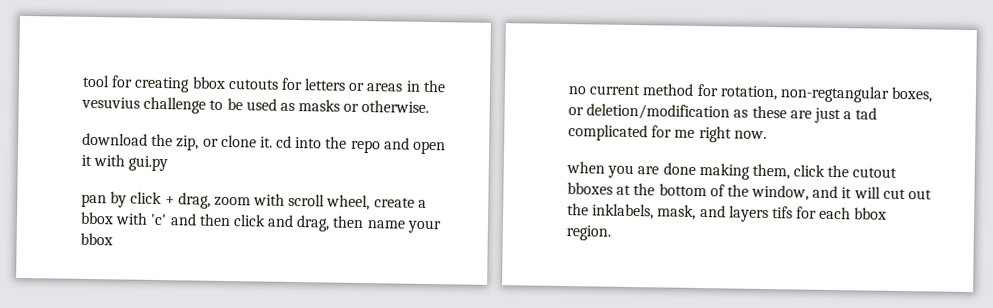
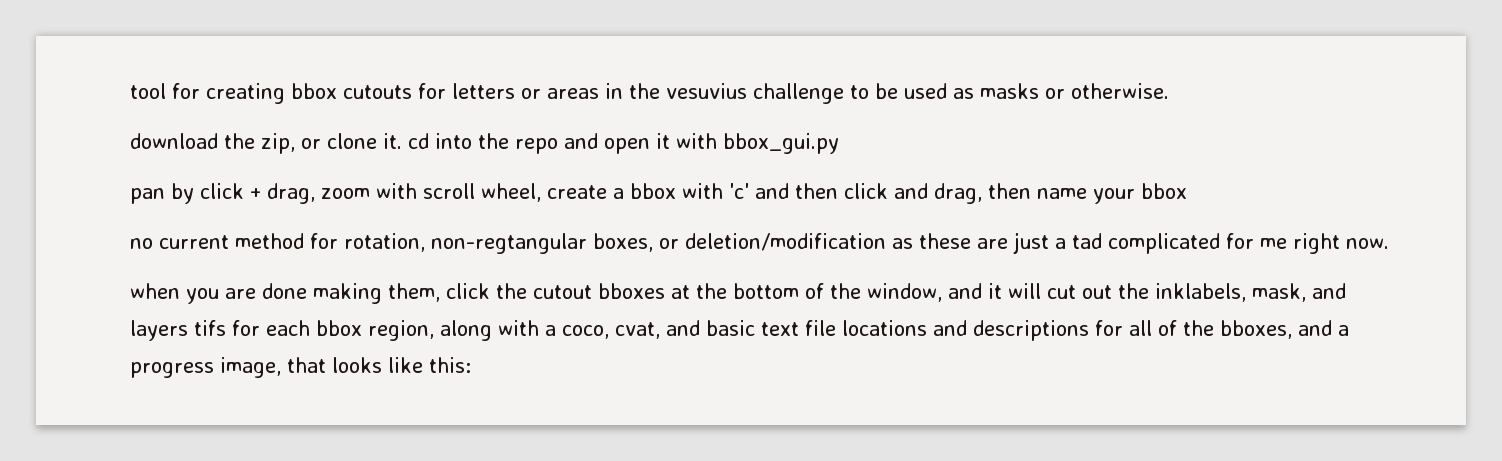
[128,155,169,172] gui.py -> [723,133,839,154] bbox_gui.py
[566,225,611,241] region. -> [368,320,1349,341] [130,357,471,378] region, along with a coco, cvat, and basic text file locations and descriptions for all of the bboxes, and a progress image, that looks like this:

